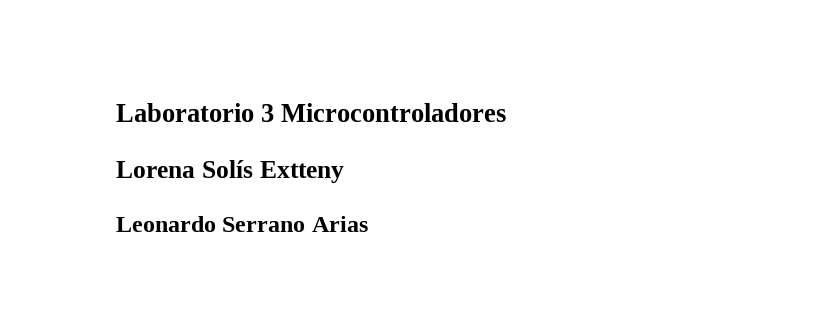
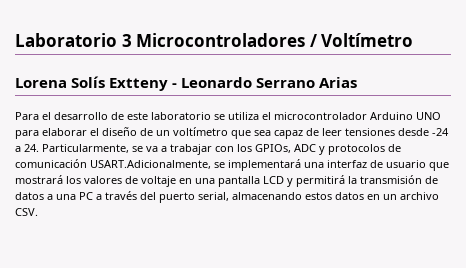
(507, 112) none -> [309,33,414,47] / Voltímetro
(344, 172) // -> [172,83,178,88] -
(368, 224) none -> [15,112,441,120] [15,127,449,139] [15,144,401,155] [15,159,449,171] [15,175,438,187] [15,191,439,203] [15,208,38,216] // Para el desarrollo de este laboratorio se utiliza el microcontrolador Arduino UNO para elaborar el diseño de un voltímetro que sea capaz de leer tensiones desde -24 a 24. Particularmente, se va a trabajar con los GPIOs, ADC y protocolos de comunicación USART.Adicionalmente, se implementará una interfaz de usuario que mostrará los valores de voltaje en una pantalla LCD y permitirá la transmisión de datos a una PC a través del puerto serial, almacenando estos datos en un archivo CSV.

